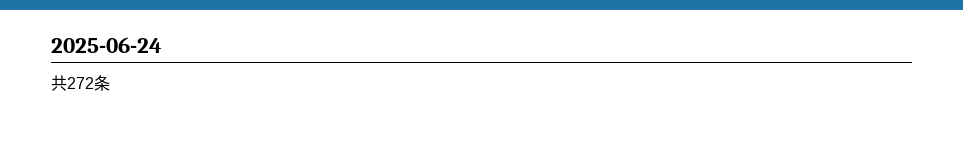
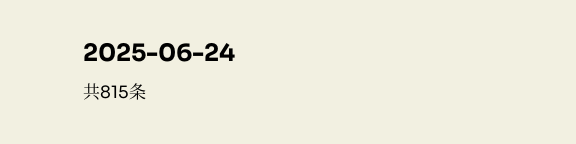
[67,77,94,89] 272 -> [100,85,129,99] 815

